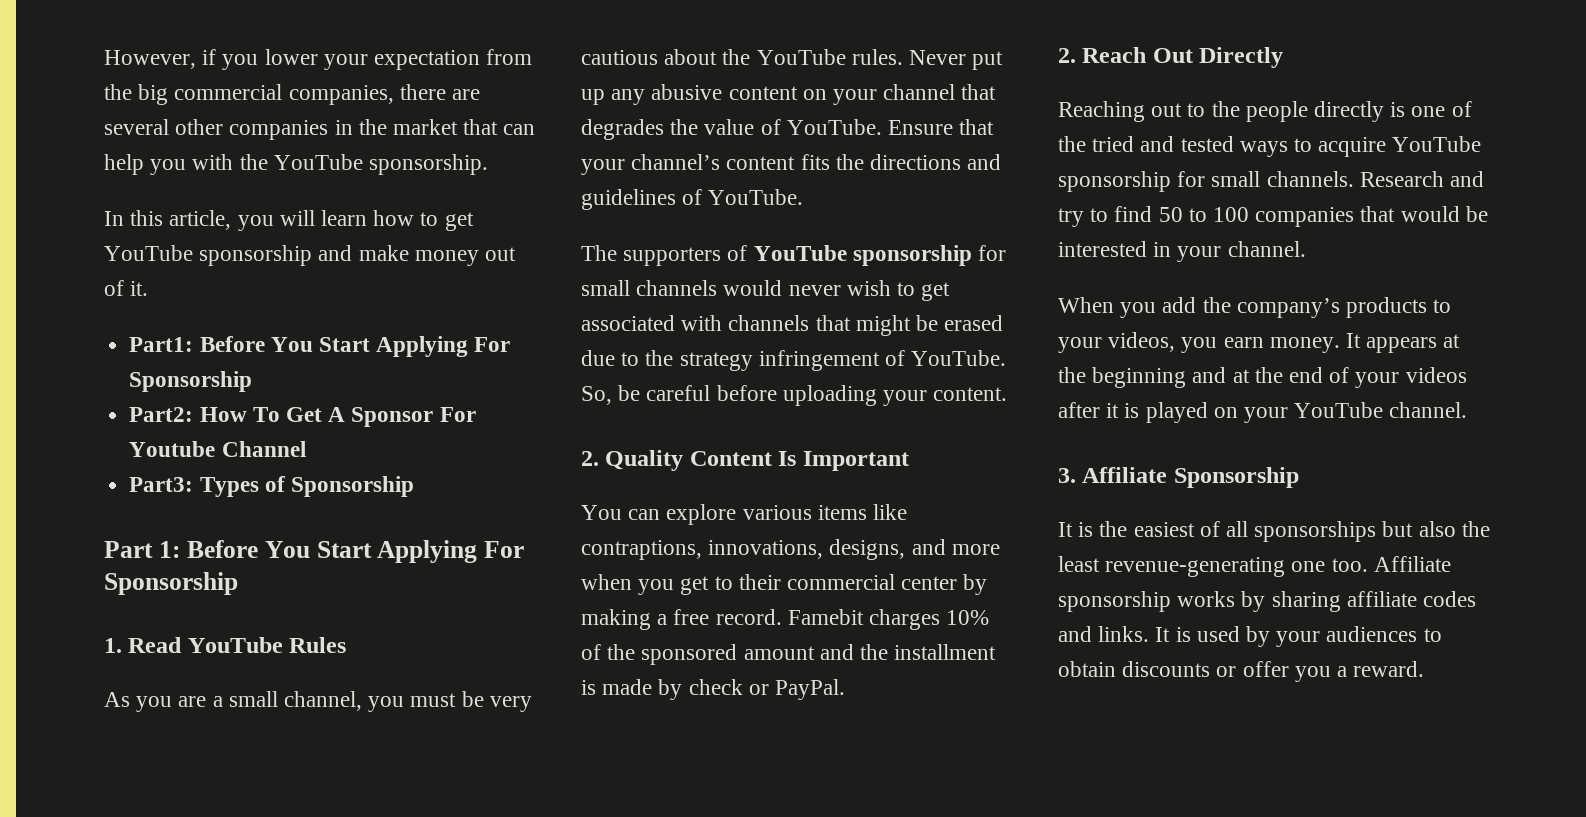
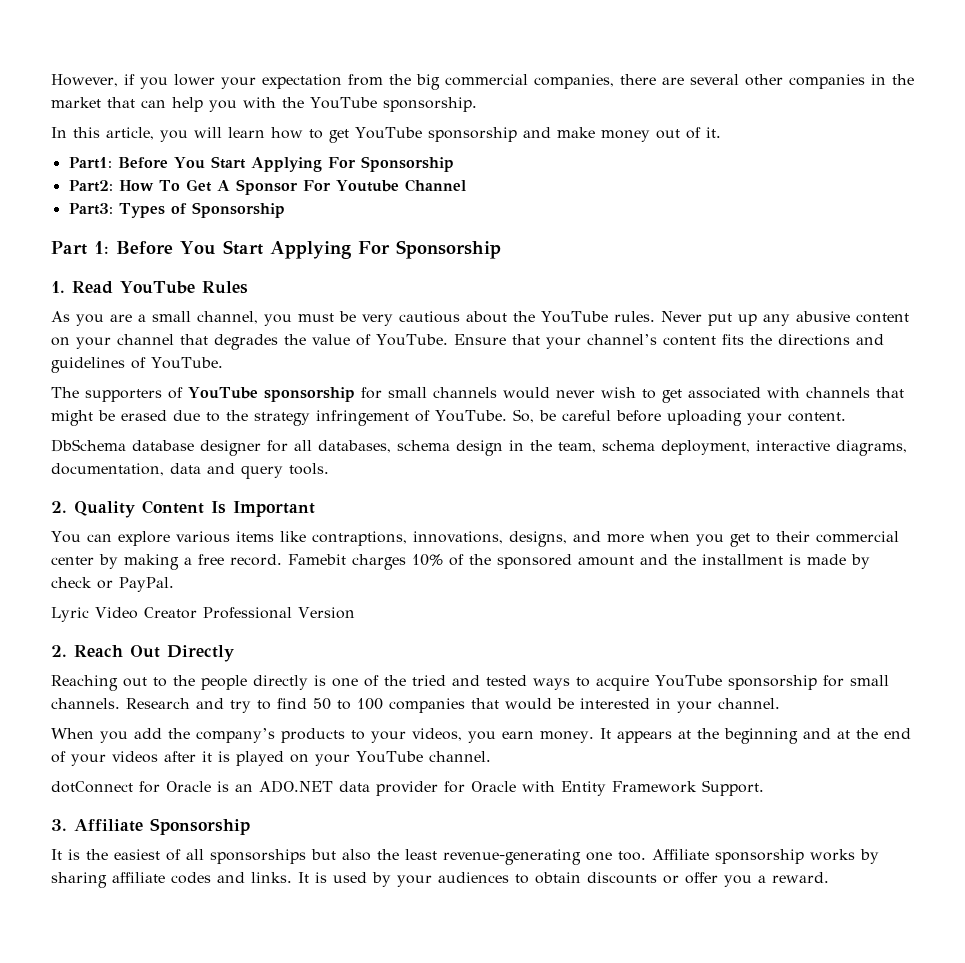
(1008, 394) none -> [51,439,907,456] [51,463,329,479] // DbSchema database designer for all databases, schema design in the team, schema deployment, interactive diagrams, documentation, data and query tools.
(846, 689) none -> [51,607,355,622] // Lyric Video Creator Professional Version
(1468, 410) none -> [51,780,764,796] // dotConnect for Oracle is an ADO.NET data provider for Oracle with Entity Framework Support.

